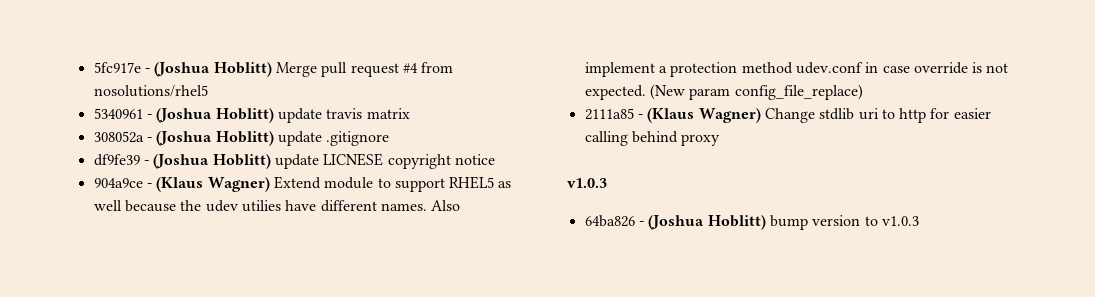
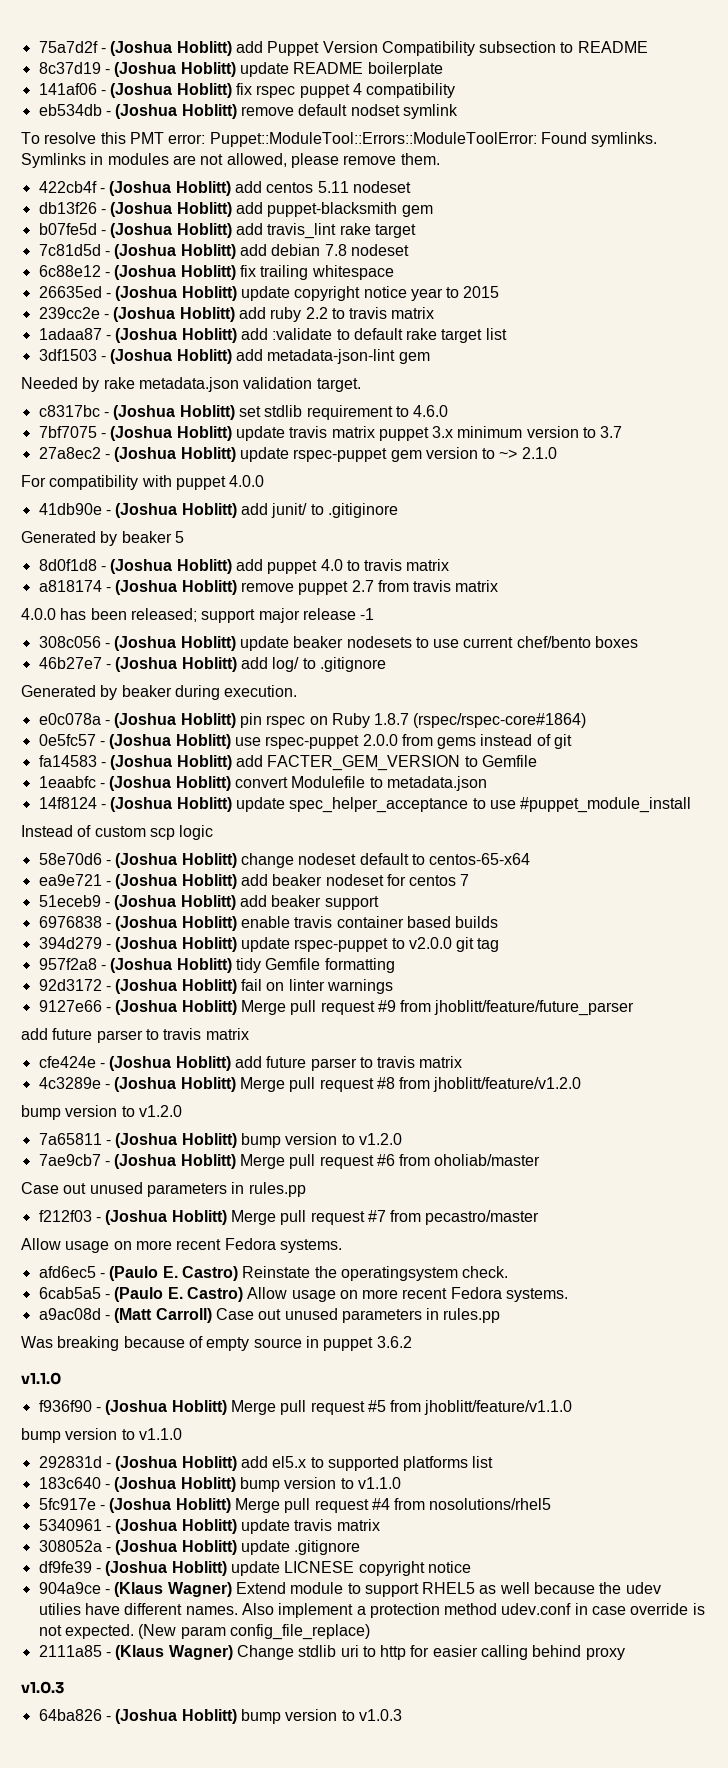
(93, 67) none -> [38,41,648,56] [38,62,443,77] [38,83,456,98] [38,104,458,119] [21,132,658,147] [21,153,440,168] [38,181,411,196] [38,202,433,217] [38,223,416,239] [38,244,409,259] [38,265,394,280] [38,286,500,301] [38,307,435,322] [38,328,507,343] [38,349,430,364] [21,377,361,392] [38,405,449,420] [38,426,623,441] [38,447,557,462] [21,475,265,490] [38,503,398,518] [21,531,184,546] [38,559,450,574] [38,580,499,595] [21,608,375,623] [38,636,639,651] [38,657,386,672] [21,685,298,700] [38,713,587,728] [38,734,573,749] [38,755,537,771] [38,776,487,791] [38,797,692,813] [21,825,214,840] [38,853,531,868] [38,874,470,889] [38,895,379,910] [38,916,499,931] [38,937,500,952] [38,958,395,973] [38,979,393,994] [38,1000,635,1016] [21,1028,249,1043] [38,1056,463,1071] [38,1077,582,1092] [21,1105,182,1120] [38,1133,402,1148] [38,1154,541,1169] [21,1182,306,1197] [38,1210,540,1225] [21,1238,342,1253] [38,1266,509,1281] [38,1287,569,1302] [38,1308,501,1323] [21,1336,412,1351] [21,1372,61,1385] [38,1400,573,1415] [21,1428,182,1443] [38,1456,494,1471] [38,1477,401,1492] 75a7d2f - (Joshua Hoblitt) add Puppet Version Compatibility subsection to README // 8c37d19 - (Joshua Hoblitt) update README boilerplate // 141af06 - (Joshua Hoblitt) fix rspec puppet 4 compatibility // eb534db - (Joshua Hoblitt) remove default nodset symlink // To resolve this PMT error: Puppet::ModuleTool::Errors::ModuleToolError: Found symlinks. Symlinks in modules are not allowed, please remove them. // 422cb4f - (Joshua Hoblitt) add centos 5.11 nodeset // db13f26 - (Joshua Hoblitt) add puppet-blacksmith gem // b07fe5d - (Joshua Hoblitt) add travis_lint rake target // 7c81d5d - (Joshua Hoblitt) add debian 7.8 nodeset // 6c88e12 - (Joshua Hoblitt) fix trailing whitespace // 26635ed - (Joshua Hoblitt) update copyright notice year to 2015 // 239cc2e - (Joshua Hoblitt) add ruby 2.2 to travis matrix // 1adaa87 - (Joshua Hoblitt) add :validate to default rake target list // 3df1503 - (Joshua Hoblitt) add metadata-json-lint gem // Needed by rake metadata.json validation target. // c8317bc - (Joshua Hoblitt) set stdlib requirement to 4.6.0 // 7bf7075 - (Joshua Hoblitt) update travis matrix puppet 3.x minimum version to 3.7 // 27a8ec2 - (Joshua Hoblitt) update rspec-puppet gem version to ~> 2.1.0 // For compatibility with puppet 4.0.0 // 41db90e - (Joshua Hoblitt) add junit/ to .gitiginore // Generated by beaker 5 // 8d0f1d8 - (Joshua Hoblitt) add puppet 4.0 to travis matrix // a818174 - (Joshua Hoblitt) remove puppet 2.7 from travis matrix // 4.0.0 has been released; support major release -1 // 308c056 - (Joshua Hoblitt) update beaker nodesets to use current chef/bento boxes // 46b27e7 - (Joshua Hoblitt) add log/ to .gitignore // Generated by beaker during execution. // e0c078a - (Joshua Hoblitt) pin rspec on Ruby 1.8.7 (rspec/rspec-core#1864) // 0e5fc57 - (Joshua Hoblitt) use rspec-puppet 2.0.0 from gems instead of git // fa14583 - (Joshua Hoblitt) add FACTER_GEM_VERSION to Gemfile // 1eaabfc - (Joshua Hoblitt) convert Modulefile to metadata.json // 14f8124 - (Joshua Hoblitt) update spec_helper_acceptance to use #puppet_module_install // Instead of custom scp logic // 58e70d6 - (Joshua Hoblitt) change nodeset default to centos-65-x64 // ea9e721 - (Joshua Hoblitt) add beaker nodeset for centos 7 // 51eceb9 - (Joshua Hoblitt) add beaker support // 6976838 - (Joshua Hoblitt) enable travis container based builds // 394d279 - (Joshua Hoblitt) update rspec-puppet to v2.0.0 git tag // 957f2a8 - (Joshua Hoblitt) tidy Gemfile formatting // 92d3172 - (Joshua Hoblitt) fail on linter warnings // 9127e66 - (Joshua Hoblitt) Merge pull request #9 from jhoblitt/feature/future_parser // add future parser to travis matrix // cfe424e - (Joshua Hoblitt) add future parser to travis matrix // 4c3289e - (Joshua Hoblitt) Merge pull request #8 from jhoblitt/feature/v1.2.0 // bump version to v1.2.0 // 7a65811 - (Joshua Hoblitt) bump version to v1.2.0 // 7ae9cb7 - (Joshua Hoblitt) Merge pull request #6 from oholiab/master // Case out unused parameters in rules.pp // f212f03 - (Joshua Hoblitt) Merge pull request #7 from pecastro/master // Allow usage on more recent Fedora systems. // afd6ec5 - (Paulo E. Castro) Reinstate the operatingsystem check. // 6cab5a5 - (Paulo E. Castro) Allow usage on more recent Fedora systems. // a9ac08d - (Matt Carroll) Case out unused parameters in rules.pp // Was breaking because of empty source in puppet 3.6.2 // v1.1.0 // f936f90 - (Joshua Hoblitt) Merge pull request #5 from jhoblitt/feature/v1.1.0 // bump version to v1.1.0 // 292831d - (Joshua Hoblitt) add el5.x to supported platforms list // 183c640 - (Joshua Hoblitt) bump version to v1.1.0 //

